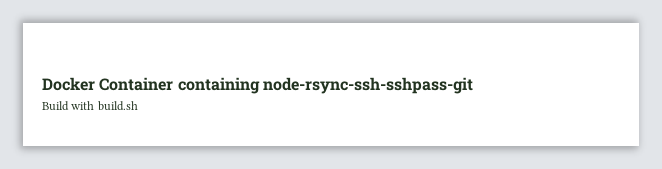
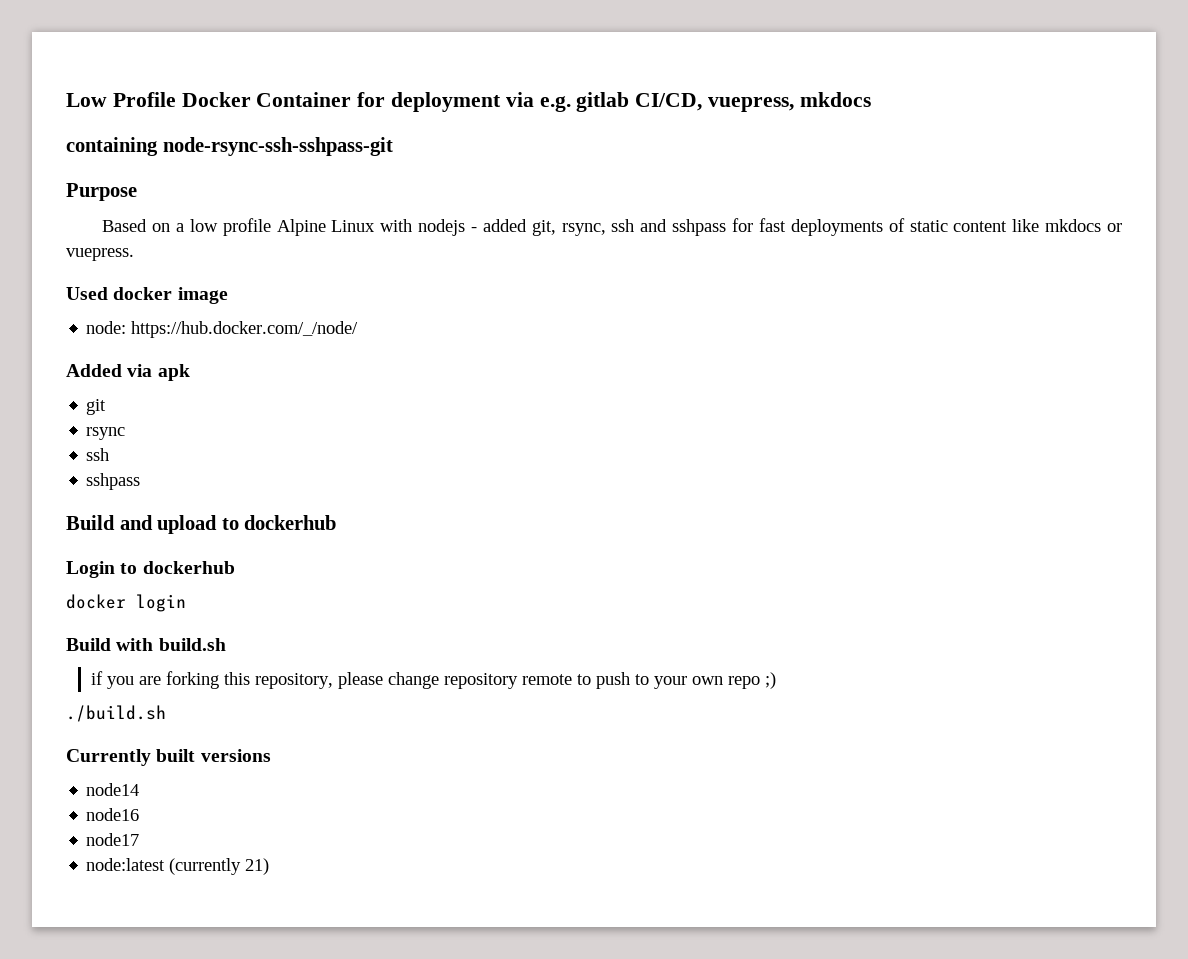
[42,77,473,94] [42,101,138,111] Docker Container containing node-rsync-ssh-sshpass-git // Build with build.sh -> [66,92,871,112] [66,137,393,156] [66,183,137,201] [102,218,1122,236] [66,248,134,261] [66,287,228,304] [86,321,359,338] [66,364,190,381] [86,399,107,415] [86,427,126,440] [86,448,110,461] [86,473,141,490] [66,515,337,534] [66,561,235,578] [66,594,186,612] [66,638,226,651] [91,671,777,689] [66,705,166,722] [66,749,271,766] [86,783,140,796] [86,808,140,821] [86,833,140,846] [86,858,270,875] Low Profile Docker Container for deployment via e.g. gitlab CI/CD, vuepress, mkdocs // containing node-rsync-ssh-sshpass-git // Purpose // Based on a low profile Alpine Linux with nodejs - added git, rsync, ssh and sshpass for fast deployments of static content like mkdocs or vuepress. // Used docker image // node: https://hub.docker.com/_/node/ // Added via apk // git // rsync // ssh // sshpass // Build and upload to dockerhub // Login to dockerhub // docker login // Build with build.sh // if you are forking this repository, please change repository remote to push to your own repo ;) // ./build.sh // Currently built versions // node14 // node16 // node17 // node:latest (currently 21)

